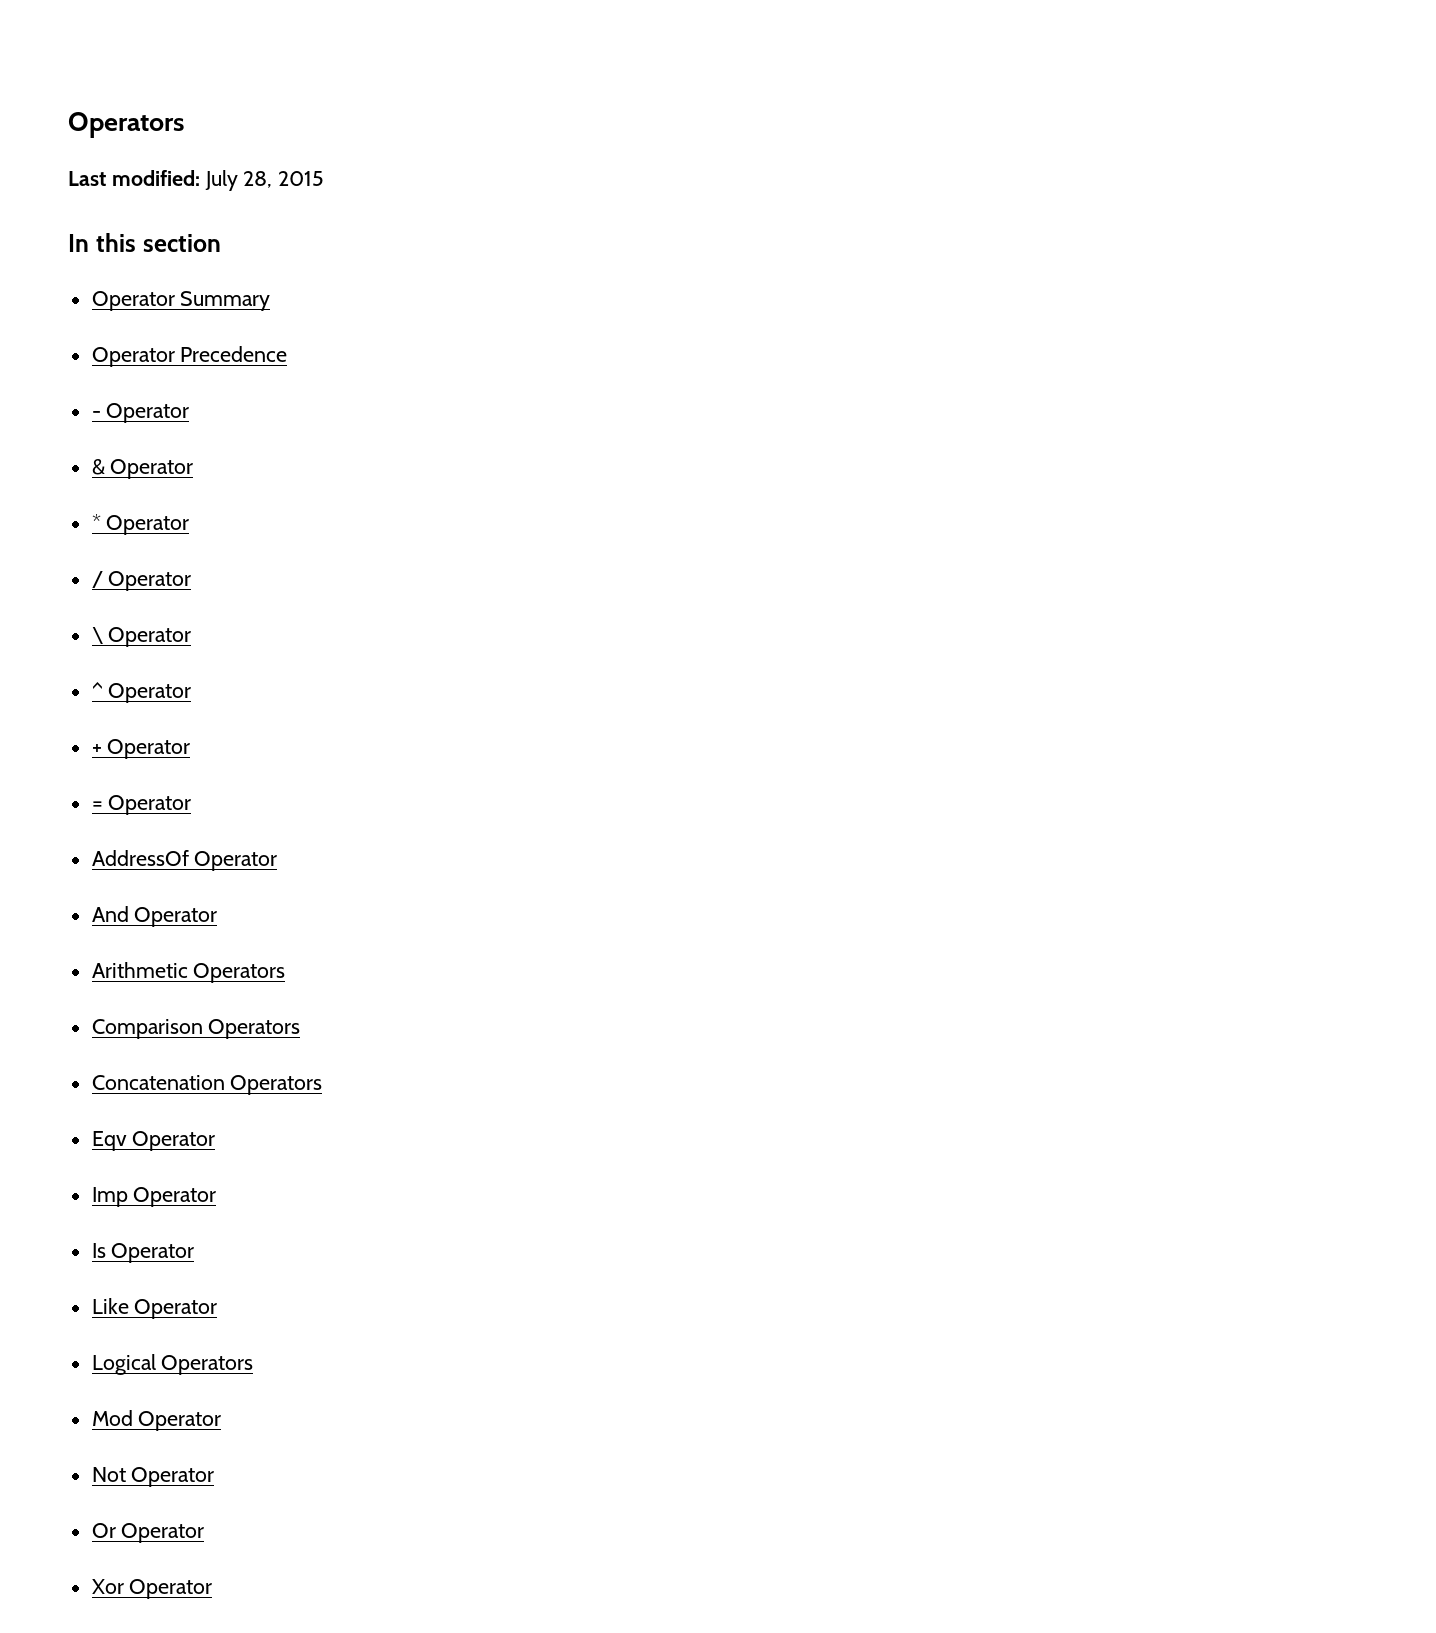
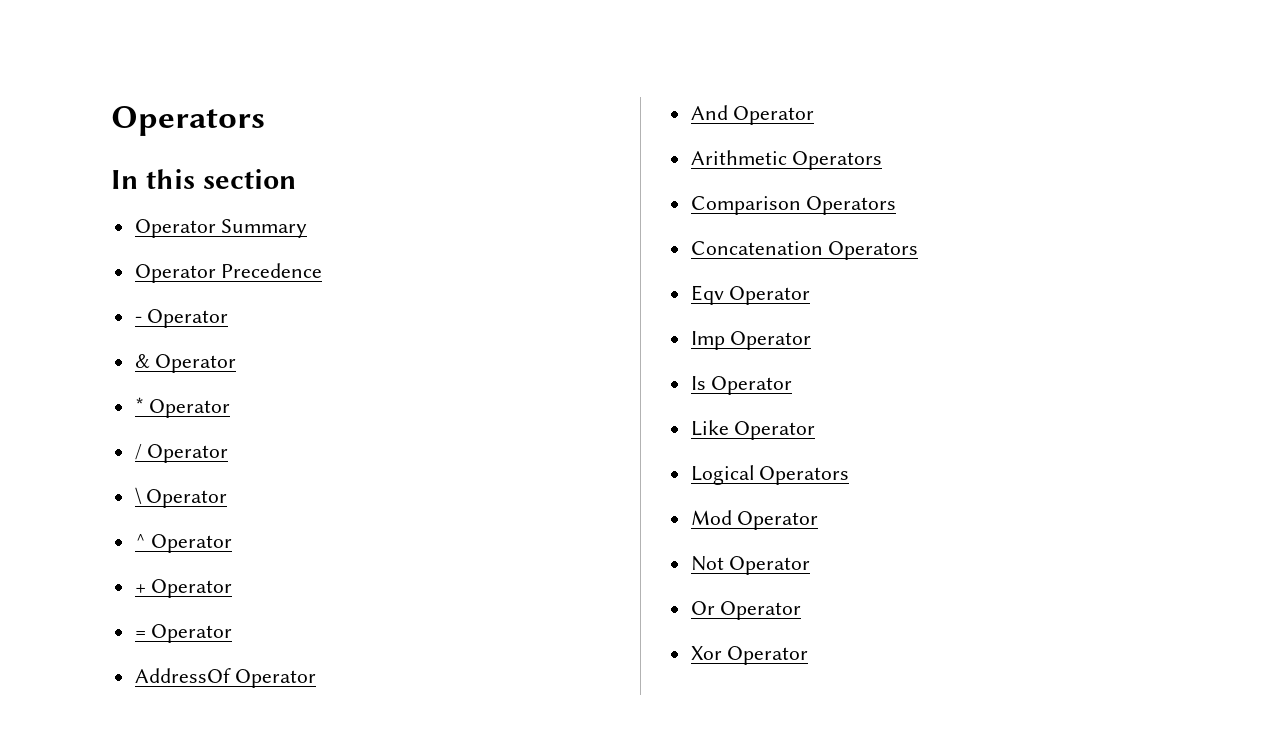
[68,112,184,138] [68,170,325,191] Operators // Last modified: July 28, 2015 -> [111,106,265,136] Operators

